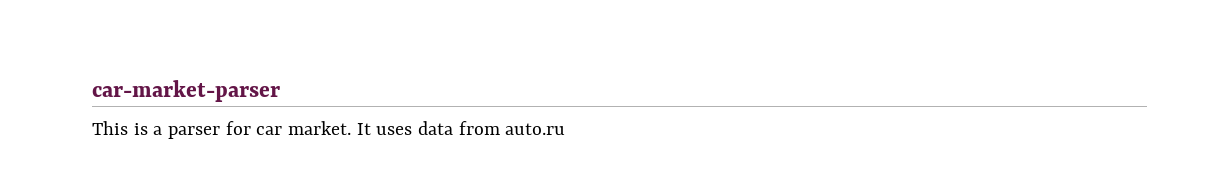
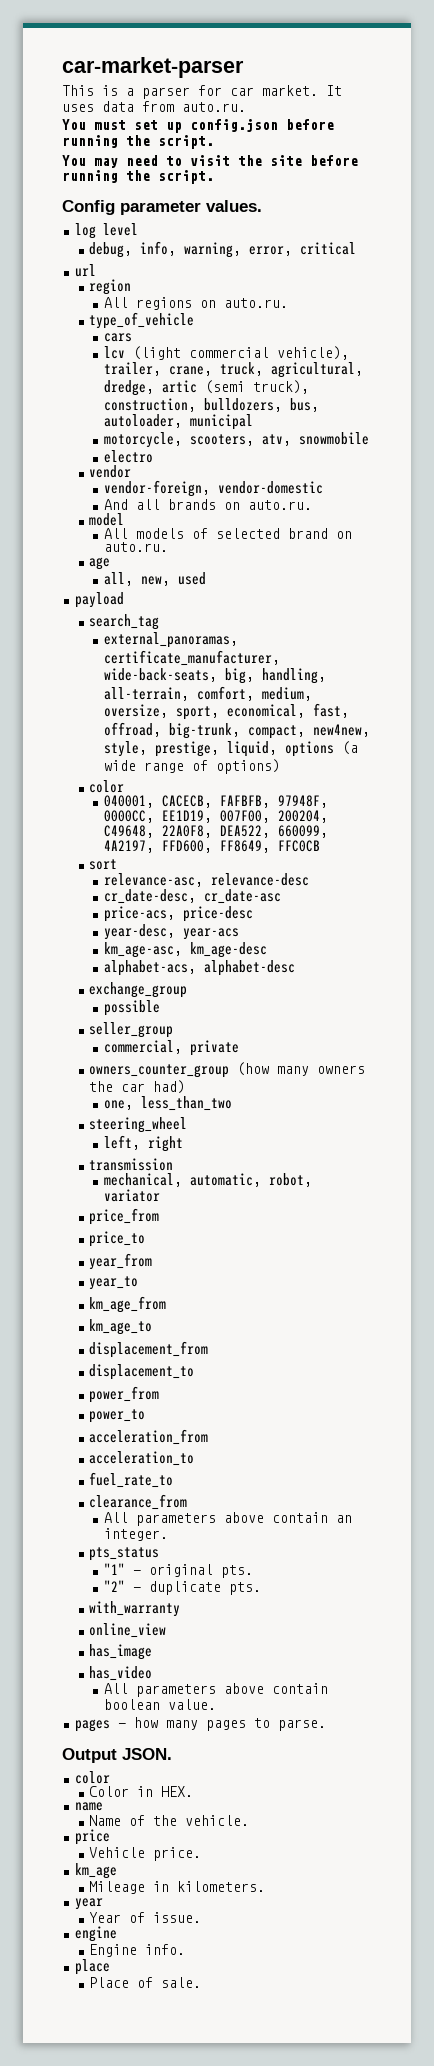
[505,123,566,135] auto.ru -> [182,102,246,112] [62,119,334,133] [62,135,214,149] [62,155,358,168] [62,170,214,184] [62,200,262,215] [74,223,138,239] [89,241,357,258] [74,264,96,277] [89,279,132,295] [103,297,288,310] [89,312,195,329] [103,333,132,342] [103,346,349,360] [103,362,363,378] [103,380,309,396] [103,398,319,412] [103,414,253,430] [103,432,369,448] [103,450,153,463] [89,465,132,478] [103,480,323,497] [103,499,312,510] [89,513,125,526] [103,528,352,539] [103,542,168,552] [89,557,111,570] [103,572,206,586] [74,592,124,608] [89,614,160,630] [103,632,238,648] [103,650,280,666] [103,668,326,684] [103,686,312,701] [103,703,349,720] [103,722,370,739] [103,741,358,757] [103,759,280,774] [89,780,125,793] [103,795,328,808] [103,810,328,823] [103,825,328,838] [103,840,320,853] [89,859,118,870] [103,873,309,887] [103,889,281,904] [103,906,253,922] [103,924,239,940] [103,942,267,958] [103,960,295,976] [89,982,188,998] [103,1000,160,1016] [89,1022,174,1038] [103,1040,239,1056] [89,1062,366,1078] [89,1080,186,1094] [103,1096,232,1111] [89,1117,188,1133] [103,1135,183,1152] [89,1158,174,1171] [103,1173,312,1187] [103,1189,160,1202] [89,1208,160,1225] [89,1231,146,1247] [89,1253,153,1270] [89,1276,139,1290] [89,1296,167,1313] [89,1319,153,1335] [89,1341,209,1358] [89,1364,195,1380] [89,1386,160,1403] [89,1409,146,1423] [89,1429,209,1445] [89,1451,195,1466] [89,1472,174,1488] [89,1494,188,1510] [103,1512,352,1526] [103,1528,168,1541] [89,1547,160,1561] [103,1563,253,1578] [103,1580,261,1595] [89,1601,181,1617] [89,1623,167,1638] [89,1644,153,1660] [89,1666,153,1681] [103,1683,328,1697] [103,1699,216,1710] [74,1717,326,1732] [62,1748,172,1763] [74,1771,110,1784] [89,1786,194,1797] [74,1802,103,1811] [89,1815,250,1826] [74,1829,110,1845] [89,1847,202,1861] [74,1863,117,1879] [89,1881,266,1894] [74,1898,103,1910] [89,1912,202,1923] [74,1926,117,1942] [89,1944,186,1957] [74,1959,110,1975] [89,1977,202,1988] auto.ru. // You must set up config.json before running the script. // You may need to visit the site before running the script. // Config parameter values. // log level // debug, info, warning, error, critical // url // region // All regions on auto.ru. // type_of_vehicle // cars // lcv (light commercial vehicle), trailer, crane, truck, agricultural, dredge, artic (semi truck), construction, bulldozers, bus, autoloader, municipal // motorcycle, scooters, atv, snowmobile // electro // vendor // vendor-foreign, vendor-domestic // And all brands on auto.ru. // model // All models of selected brand on auto.ru. // age // all, new, used // payload // search_tag // external_panoramas, certificate_manufacturer, wide-back-seats, big, handling, all-terrain, comfort, medium, oversize, sport, economical, fast, offroad, big-trunk, compact, new4new, style, prestige, liquid, options (a wide range of options) // color // 040001, CACECB, FAFBFB, 97948F, 0000CC, EE1D19, 007F00, 200204, C49648, 22A0F8, DEA522, 660099, 4A2197, FFD600, FF8649, FFC0CB // sort // relevance-asc, relevance-desc // cr_date-desc, cr_date-asc // price-acs, price-desc // year-desc, year-acs // km_age-asc, km_age-desc // alphabet-acs, alphabet-desc // exchange_group // possible // seller_group // commercial, private // owners_counter_group (how many owners the car had) // one, less_than_two // steering_wheel // left, right // transmission // mechanical, automatic, robot, variator // price_from // price_to // year_from // year_to // km_age_from // km_age_to // displacement_from // displacement_to // power_from // power_to // acceleration_from // acceleration_to // fuel_rate_to // clearance_from // All parameters above contain an integer. // pts_status // "1" — original pts. // "2" — duplicate pts. // with_warranty // online_view // has_image // has_video // All parameters above contain boolean value. // pages — how many pages to parse. // Output JSON. // color // Color in HEX. // name // Name of the vehicle. // price // Vehicle price. // km_age // Mileage in kilometers. // year // Year of issue. // engine // Engine info. // place // Place of sale.

